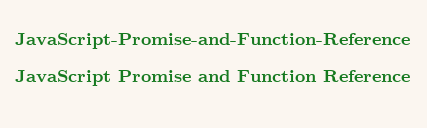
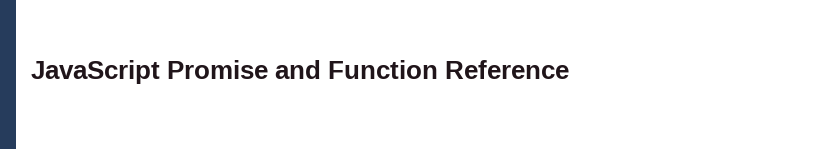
[15,33,410,49] JavaScript-Promise-and-Function-Reference // -> (31, 72) none

